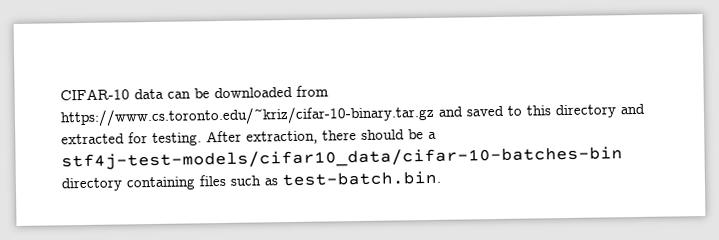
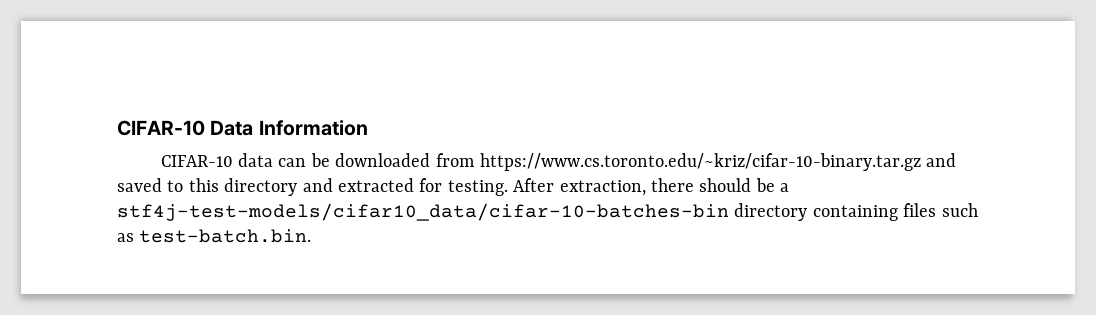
[60,88,130,101] CIFAR-10 -> [117,120,368,136] [160,155,233,167] CIFAR-10 Data Information // CIFAR-10

